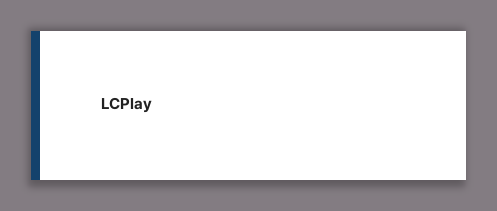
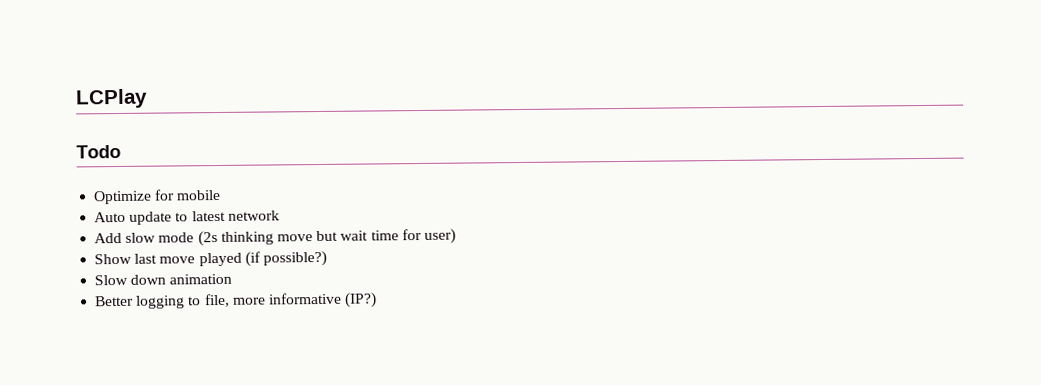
(152, 105) none -> [76,144,121,159] [93,189,222,205] [94,210,280,225] [94,228,456,247] [94,250,327,267] [94,273,233,286] [95,292,378,309] // Todo // Optimize for mobile // Auto update to latest network // Add slow mode (2s thinking move but wait time for user) // Show last move played (if possible?) // Slow down animation // Better logging to file, more informative (IP?)

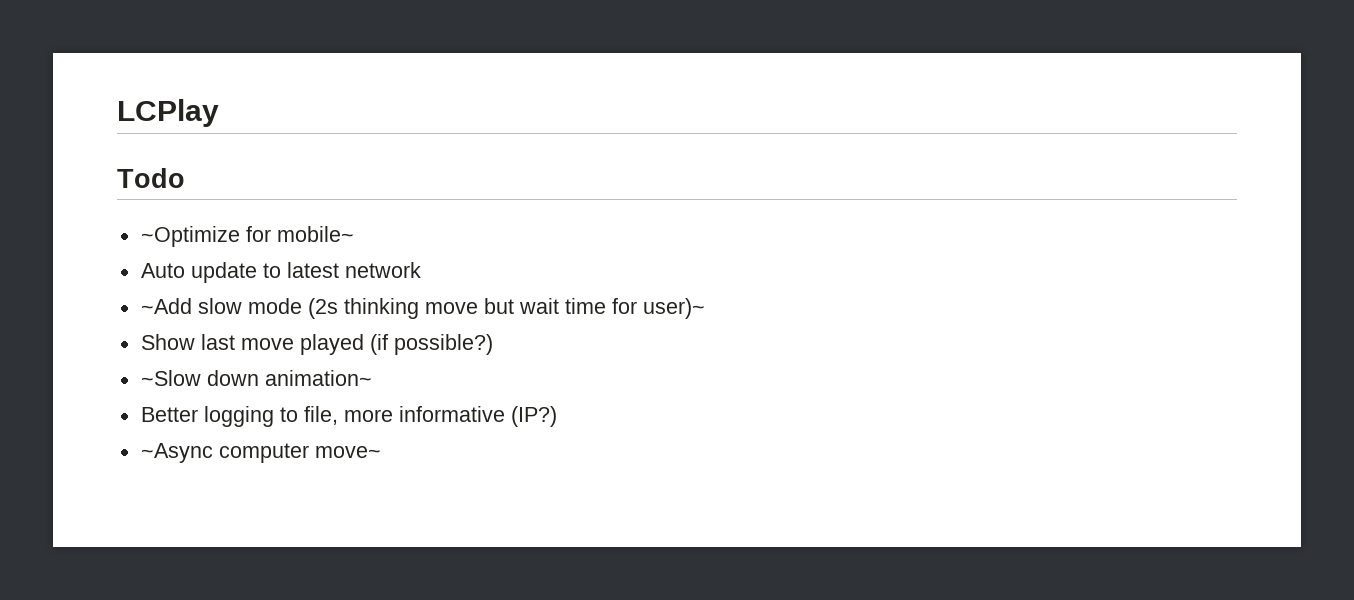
[93,189,222,205] Optimize for mobile -> [140,226,354,247] ~Optimize for mobile~
[94,232,123,244] Add -> [140,298,192,314] ~Add
[423,228,456,244] user) -> [642,298,705,319] user)~
[94,273,233,286] Slow down animation -> [140,370,372,386] ~Slow down animation~
(378, 300) none -> [140,443,381,463] // ~Async computer move~

